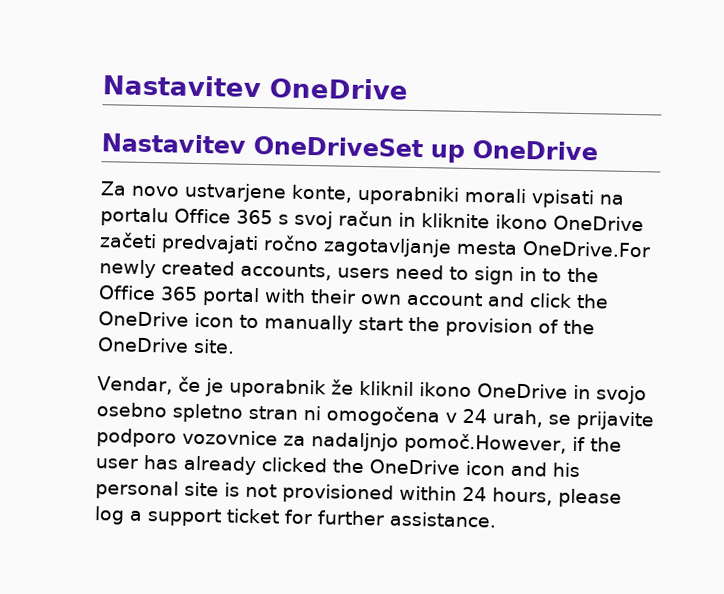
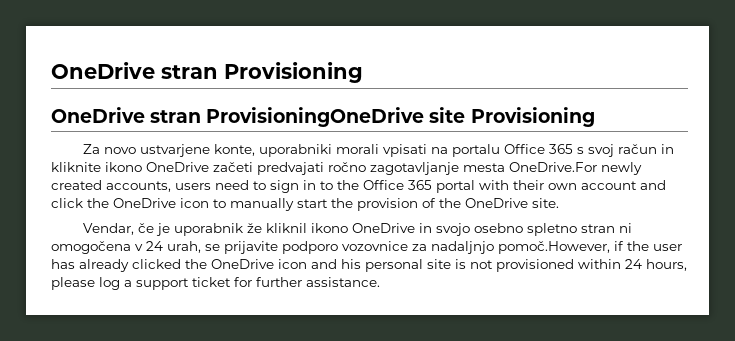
[102,74,409,100] [101,133,598,163] Nastavitev OneDrive // Nastavitev OneDriveSet up OneDrive -> [51,62,363,83] [51,107,595,127] OneDrive stran Provisioning // OneDrive stran ProvisioningOneDrive site Provisioning

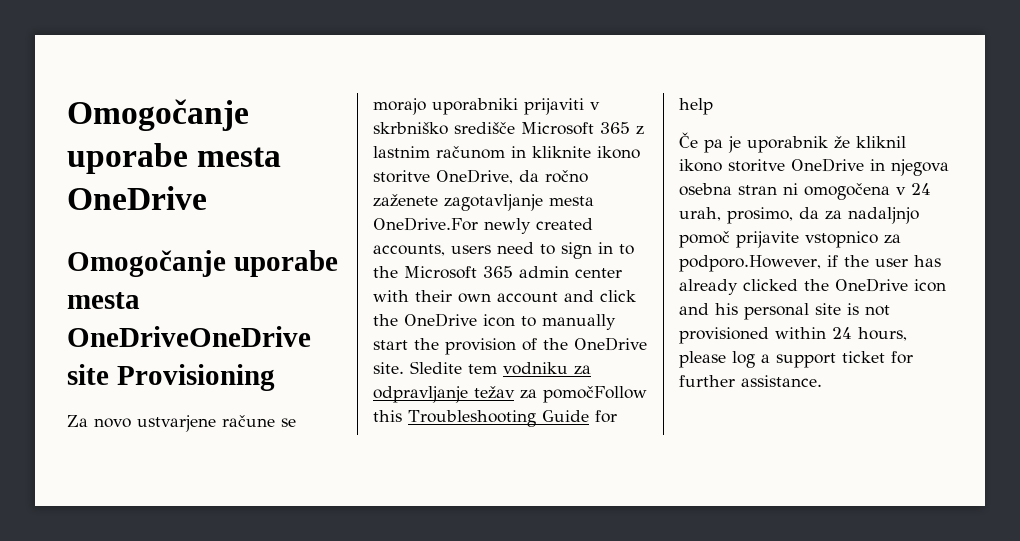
[51,62,363,83] [51,107,425,127] OneDrive stran Provisioning // OneDrive stran ProvisioningOneDrive -> [67,99,249,131] [67,143,282,174] [67,186,207,210] [67,250,338,277] [67,292,140,309] [67,326,311,347] Omogočanje uporabe mesta OneDrive // Omogočanje uporabe mesta OneDriveOneDrive
[213,144,674,157] [51,162,366,175] konte, uporabniki morali vpisati na portalu Office 365 s svoj račun in kliknite ikono OneDrive začeti predvajati ročno -> [222,415,296,427] [373,98,600,115] [373,122,644,135] [373,146,640,159] [373,169,588,184] [373,194,438,207] račune se morajo uporabniki prijaviti v skrbniško središče Microsoft 365 z lastnim računom in kliknite ikono storitve OneDrive, da ročno zaženete
[363,180,475,193] Office 365 portal -> [404,266,622,279] Microsoft 365 admin center
[82,223,154,235] // Vendar, če -> [410,361,591,375] [373,386,647,403] [373,410,617,427] [679,98,713,115] [679,132,723,153] Sledite tem vodniku za odpravljanje težav za pomočFollow this Troubleshooting Guide for help // Če pa
(348, 228) none -> [728,159,785,172] storitve
[435,223,577,236] svojo osebno spletno -> [891,159,949,176] [679,183,732,196] njegova osebna
[205,241,610,254] se prijavite podporo vozovnice za nadaljnjo pomoč.However, -> [727,207,919,224] [679,231,901,248] [679,255,821,272] prosimo, da za nadaljnjo pomoč prijavite vstopnico za podporo.However,

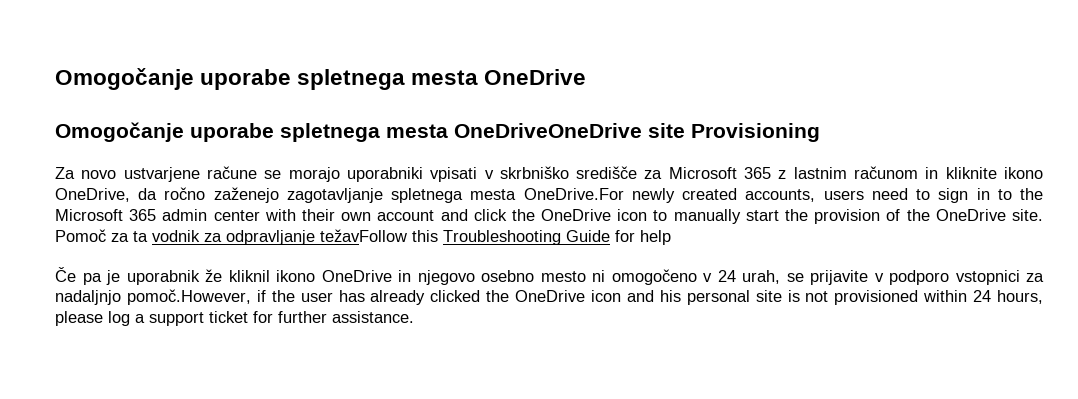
[67,99,249,131] [67,143,188,174] Omogočanje uporabe -> [55,68,406,90] Omogočanje uporabe spletnega
(338, 263) none -> [280,123,380,142] spletnega
[524,98,584,115] prijaviti -> [430,167,478,182] vpisati
(515, 128) none -> [644,170,663,179] za
[373,170,430,183] storitve -> (1043, 173) none
[373,194,543,211] zaženete zagotavljanje -> [213,187,464,203] zaženejo zagotavljanje spletnega
[410,361,591,375] [373,386,647,403] Sledite tem vodniku za odpravljanje težav za pomočFollow -> [55,229,407,245] Pomoč za ta vodnik za odpravljanje težavFollow
[728,159,785,172] storitve -> (315, 276) none
[891,159,949,176] [679,183,931,200] [679,207,919,224] [679,231,901,248] [679,255,821,272] njegova osebna stran ni omogočena v 24 urah, prosimo, da za nadaljnjo pomoč prijavite vstopnico za podporo.However, -> [417,269,1044,285] [55,289,251,305] njegovo osebno mesto ni omogočeno v 24 urah, se prijavite v podporo vstopnici za nadaljnjo pomoč.However,

